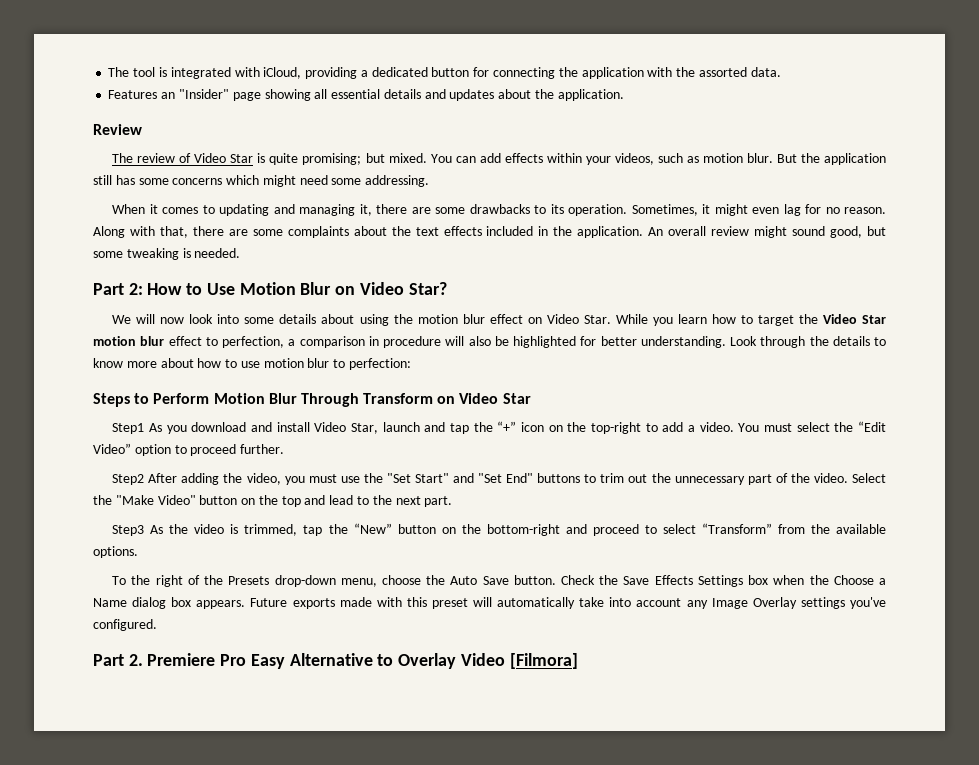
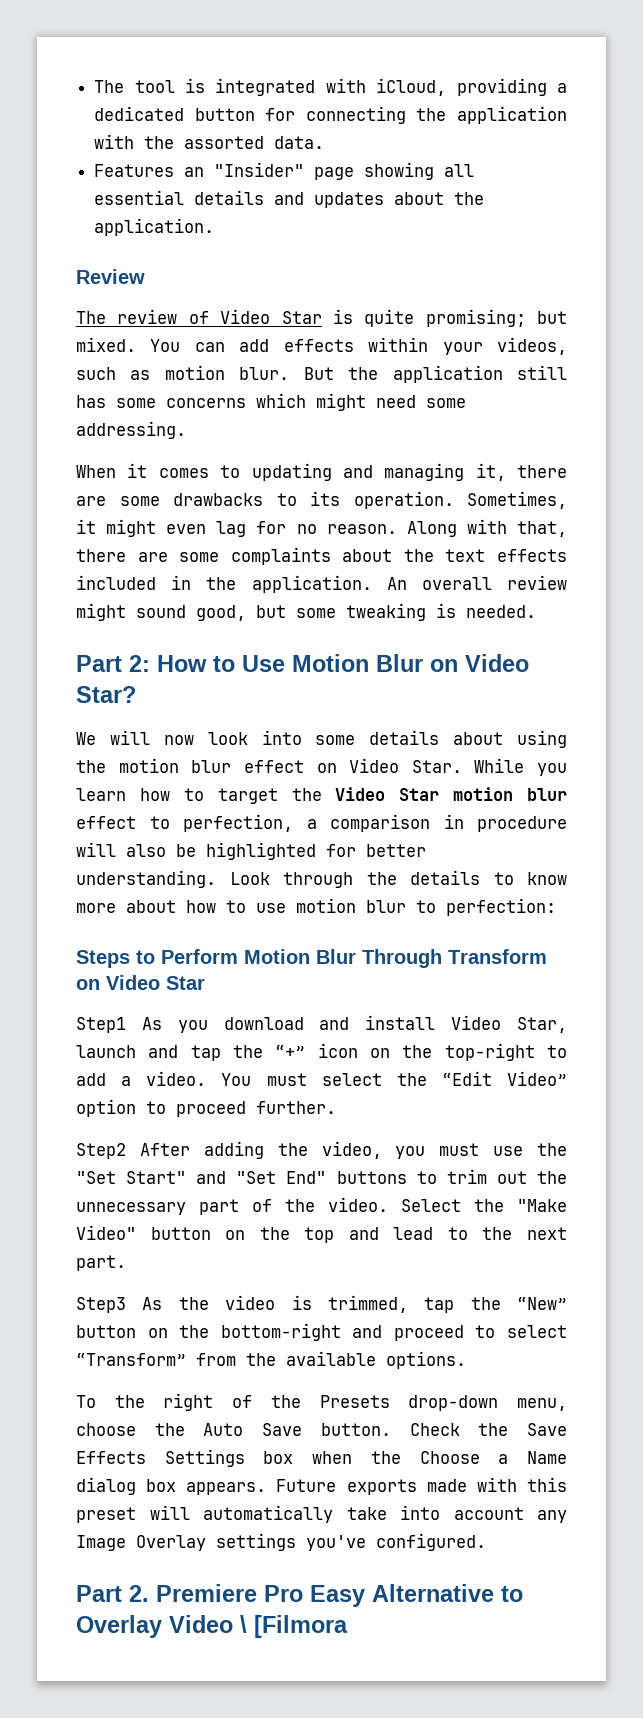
[509,653,578,669] [Filmora] -> [240,1615,348,1638] \ [Filmora

